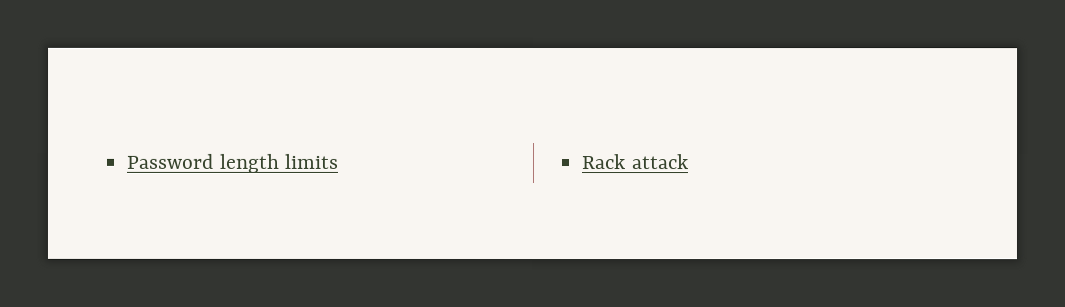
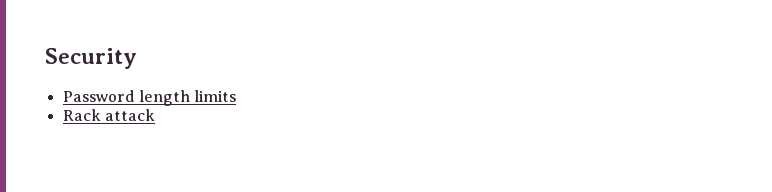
(126, 161) none -> [45,48,137,69] Security //

